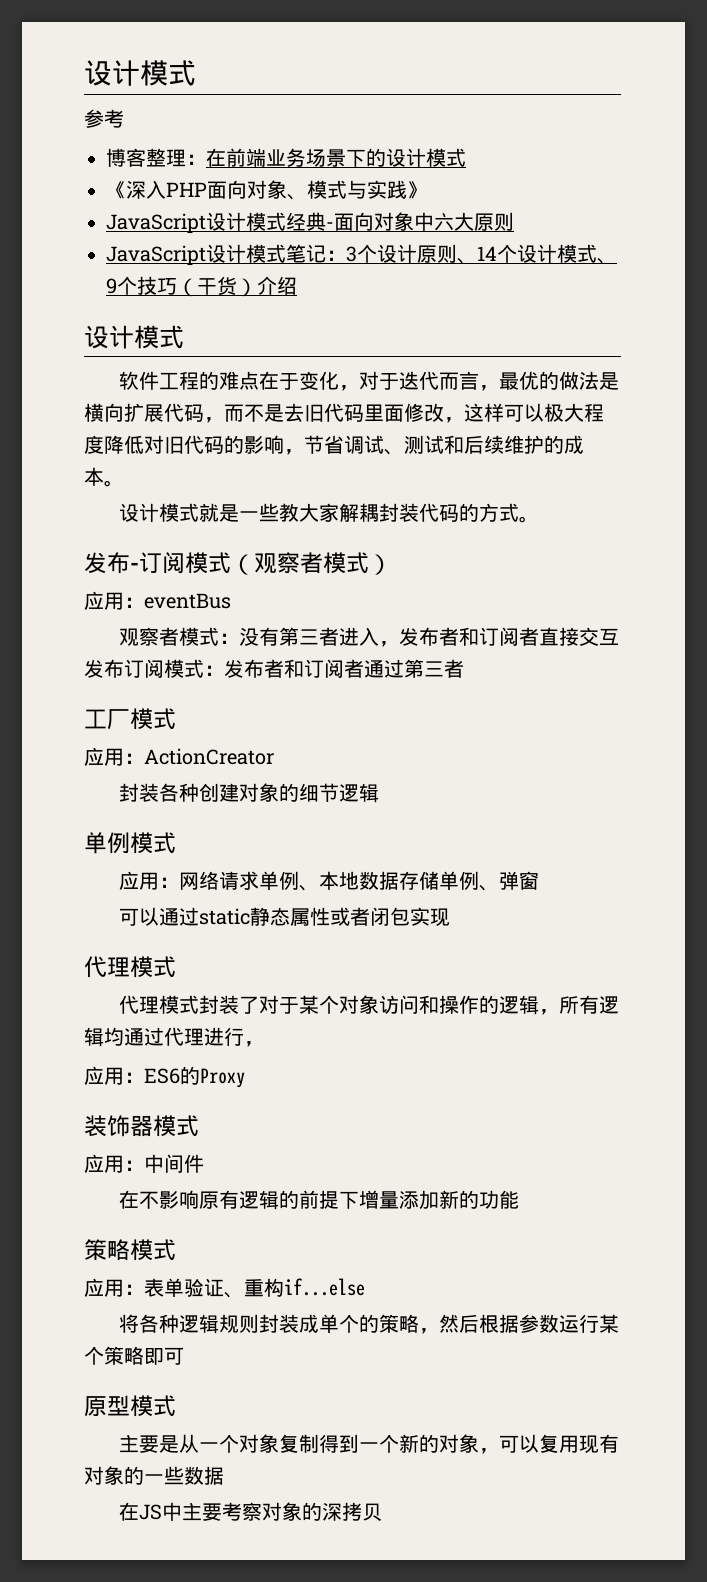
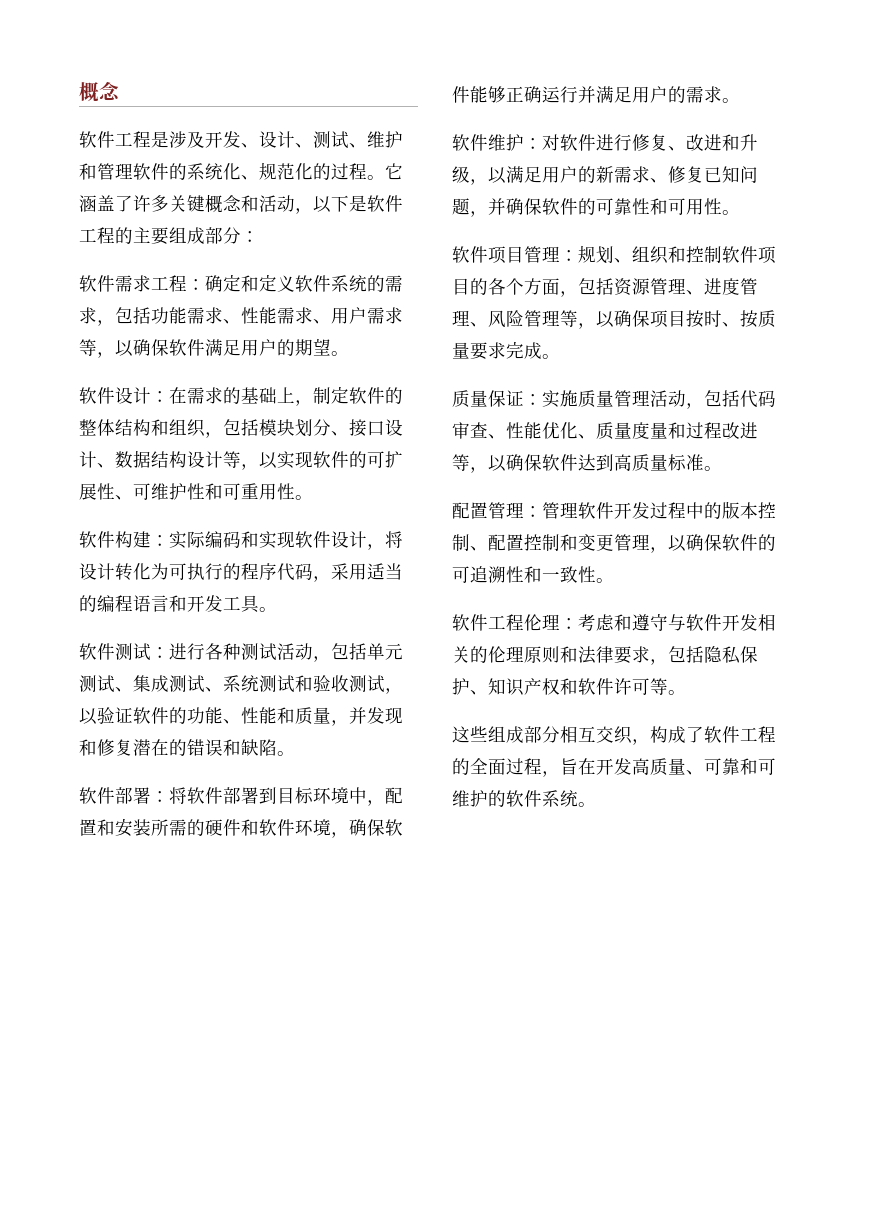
[84,60,196,86] [84,109,124,128] [106,148,466,167] [106,180,427,200] [106,212,514,234] [106,244,617,266] [106,276,297,297] [84,325,184,349] [119,371,620,391] [84,403,604,423] [84,435,584,455] [84,467,124,487] [119,503,540,523] [84,552,392,575] [84,591,231,610] [119,627,620,647] [84,659,464,678] [84,708,176,730] [84,747,274,766] [119,783,380,803] [84,832,176,854] [119,871,540,891] [119,907,451,927] [84,956,176,978] [119,995,620,1015] [84,1027,264,1047] [84,1066,245,1088] [84,1115,199,1137] [84,1154,204,1173] [119,1190,520,1210] [84,1239,176,1261] [84,1278,365,1298] [119,1314,620,1334] [84,1346,184,1365] [84,1395,176,1417] [119,1434,620,1454] [84,1466,224,1485] [119,1502,383,1522] 设计模式 // 参考 // 博客整理：在前端业务场景下的设计模式 // 《深入PHP面向对象、模式与实践》 // JavaScript设计模式经典-面向对象中六大原则 // JavaScript设计模式笔记：3个设计原则、14个设计模式、9个技巧（干货）介绍 // 设计模式 // 软件工程的难点在于变化，对于迭代而言，最优的做法是横向扩展代码，而不是去旧代码里面修改，这样可以极大程度降低对旧代码的影响，节省调试、测试和后续维护的成本。 // 设计模式就是一些教大家解耦封装代码的方式。 // 发布-订阅模式（观察者模式） // 应用：eventBus // 观察者模式：没有第三者进入，发布者和订阅者直接交互发布订阅模式：发布者和订阅者通过第三者 // 工厂模式 // 应用：ActionCreator // 封装各种创建对象的细节逻辑 // 单例模式 // 应用：网络请求单例、本地数据存储单例、弹窗 // 可以通过static静态属性或者闭包实现 // 代理模式 // 代理模式封装了对于某个对象访问和操作的逻辑，所有逻辑均通过代理进行， // 应用：ES6的Proxy // 装饰器模式 // 应用：中间件 // 在不影响原有逻辑的前提下增量添加新的功能 // 策略模式 // 应用：表单验证、重构if...else // 将各种逻辑规则封装成单个的策略，然后根据参数运行某个策略即可 // 原型模式 // 主要是从一个对象复制得到一个新的对象，可以复用现有对象的一些数据 // 在JS中主要考察对象的深拷贝 -> [79,81,120,102] [79,131,403,149] [79,162,403,180] [79,194,403,214] [79,227,259,245] [79,274,403,292] [79,307,403,326] [79,338,349,358] [79,386,403,406] [79,419,403,438] [79,450,403,470] [79,483,313,500] [79,531,403,550] [79,563,403,582] [79,595,277,613] [79,643,403,662] [79,675,403,694] [79,707,403,726] [79,739,295,756] [79,787,403,806] [79,818,403,838] [452,86,740,103] [452,134,758,151] [452,166,758,185] [452,198,740,217] [452,245,776,264] [452,278,758,297] [452,310,776,329] [452,341,560,360] [452,390,776,409] [452,422,758,440] [452,454,722,473] [452,501,776,519] [452,534,776,553] [452,566,614,583] [452,614,776,631] [452,646,758,665] [452,678,686,696] [452,726,776,745] [452,758,776,777] [452,790,596,807] 概念 // 软件工程是涉及开发、设计、测试、维护和管理软件的系统化、规范化的过程。它涵盖了许多关键概念和活动，以下是软件工程的主要组成部分： // 软件需求工程：确定和定义软件系统的需求，包括功能需求、性能需求、用户需求等，以确保软件满足用户的期望。 // 软件设计：在需求的基础上，制定软件的整体结构和组织，包括模块划分、接口设计、数据结构设计等，以实现软件的可扩展性、可维护性和可重用性。 // 软件构建：实际编码和实现软件设计，将设计转化为可执行的程序代码，采用适当的编程语言和开发工具。 // 软件测试：进行各种测试活动，包括单元测试、集成测试、系统测试和验收测试，以验证软件的功能、性能和质量，并发现和修复潜在的错误和缺陷。 // 软件部署：将软件部署到目标环境中，配置和安装所需的硬件和软件环境，确保软件能够正确运行并满足用户的需求。 // 软件维护：对软件进行修复、改进和升级，以满足用户的新需求、修复已知问题，并确保软件的可靠性和可用性。 // 软件项目管理：规划、组织和控制软件项目的各个方面，包括资源管理、进度管理、风险管理等，以确保项目按时、按质量要求完成。 // 质量保证：实施质量管理活动，包括代码审查、性能优化、质量度量和过程改进等，以确保软件达到高质量标准。 // 配置管理：管理软件开发过程中的版本控制、配置控制和变更管理，以确保软件的可追溯性和一致性。 // 软件工程伦理：考虑和遵守与软件开发相关的伦理原则和法律要求，包括隐私保护、知识产权和软件许可等。 // 这些组成部分相互交织，构成了软件工程的全面过程，旨在开发高质量、可靠和可维护的软件系统。

